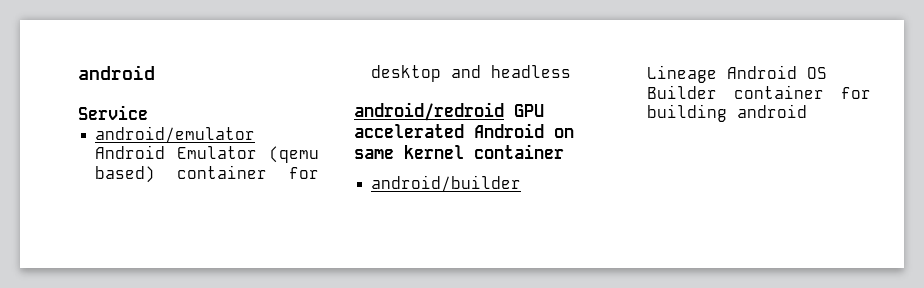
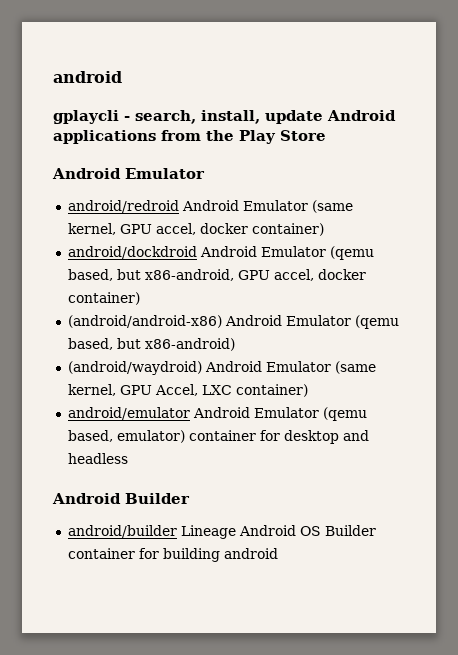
[78,105,148,120] Service -> [53,110,396,124] [53,130,326,144] [52,168,205,179] [67,200,353,213] [67,223,324,236] [67,246,374,260] [67,269,366,281] [67,292,140,305] [67,315,399,329] [67,338,235,351] [67,361,376,375] [67,384,308,397] gplaycli - search, install, update Android applications from the Play Store // Android Emulator // android/redroid Android Emulator (same kernel, GPU accel, docker container) // android/dockdroid Android Emulator (qemu based, but x86-android, GPU accel, docker container) // (android/android-x86) Android Emulator (qemu based, but x86-android) // (android/waydroid) Android Emulator (same kernel, GPU Accel, LXC container)
[95,166,156,183] based) -> [67,430,185,443] based, emulator)
[354,102,544,121] [354,123,574,138] [354,144,564,159] android/redroid GPU accelerated Android on same kernel container -> [52,493,190,504] Android Builder

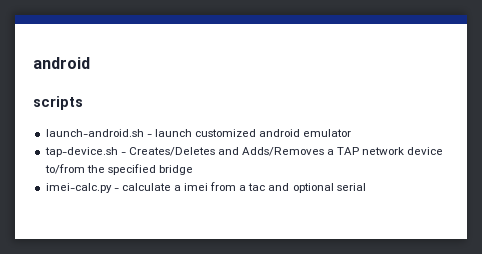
[53,110,396,124] [53,130,326,144] [52,168,205,179] [67,200,353,213] [67,223,324,236] [67,246,374,260] [67,269,366,281] [67,292,140,305] [67,315,399,329] [67,338,235,351] [67,361,376,375] [67,384,308,397] [67,407,367,421] [67,430,369,444] [67,453,128,464] [52,493,190,504] [67,525,376,539] [67,548,278,562] gplaycli - search, install, update Android applications from the Play Store // Android Emulator // android/redroid Android Emulator (same kernel, GPU accel, docker container) // android/dockdroid Android Emulator (qemu based, but x86-android, GPU accel, docker container) // (android/android-x86) Android Emulator (qemu based, but x86-android) // (android/waydroid) Android Emulator (same kernel, GPU Accel, LXC container) // android/emulator Android Emulator (qemu based, emulator) container for desktop and headless // Android Builder // android/builder Lineage Android OS Builder container for building android -> [33,96,83,110] [45,129,352,137] [44,147,444,157] [44,164,193,175] [45,182,366,193] scripts // launch-android.sh - launch customized android emulator // tap-device.sh - Creates/Deletes and Adds/Removes a TAP network device to/from the specified bridge // imei-calc.py - calculate a imei from a tac and optional serial

